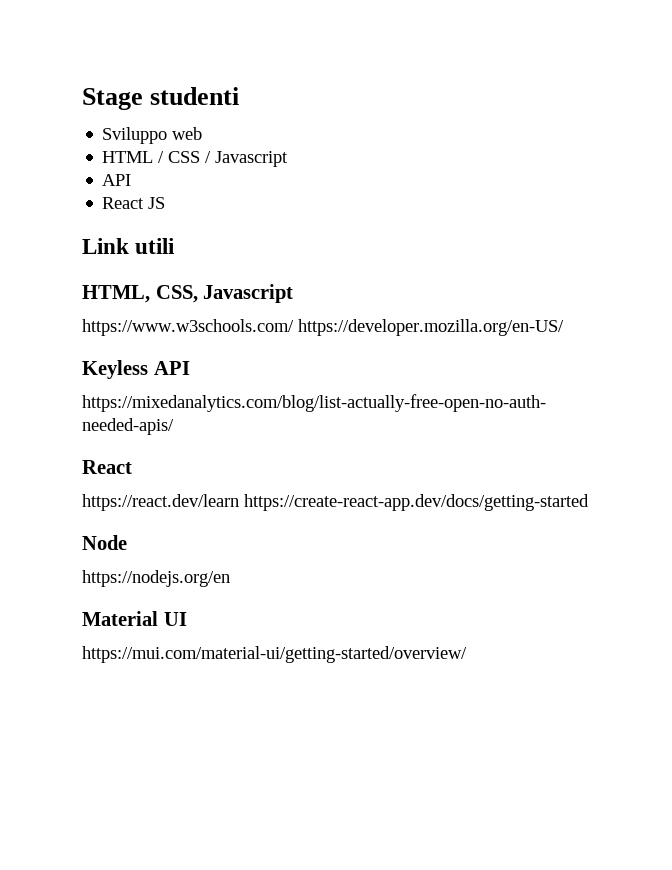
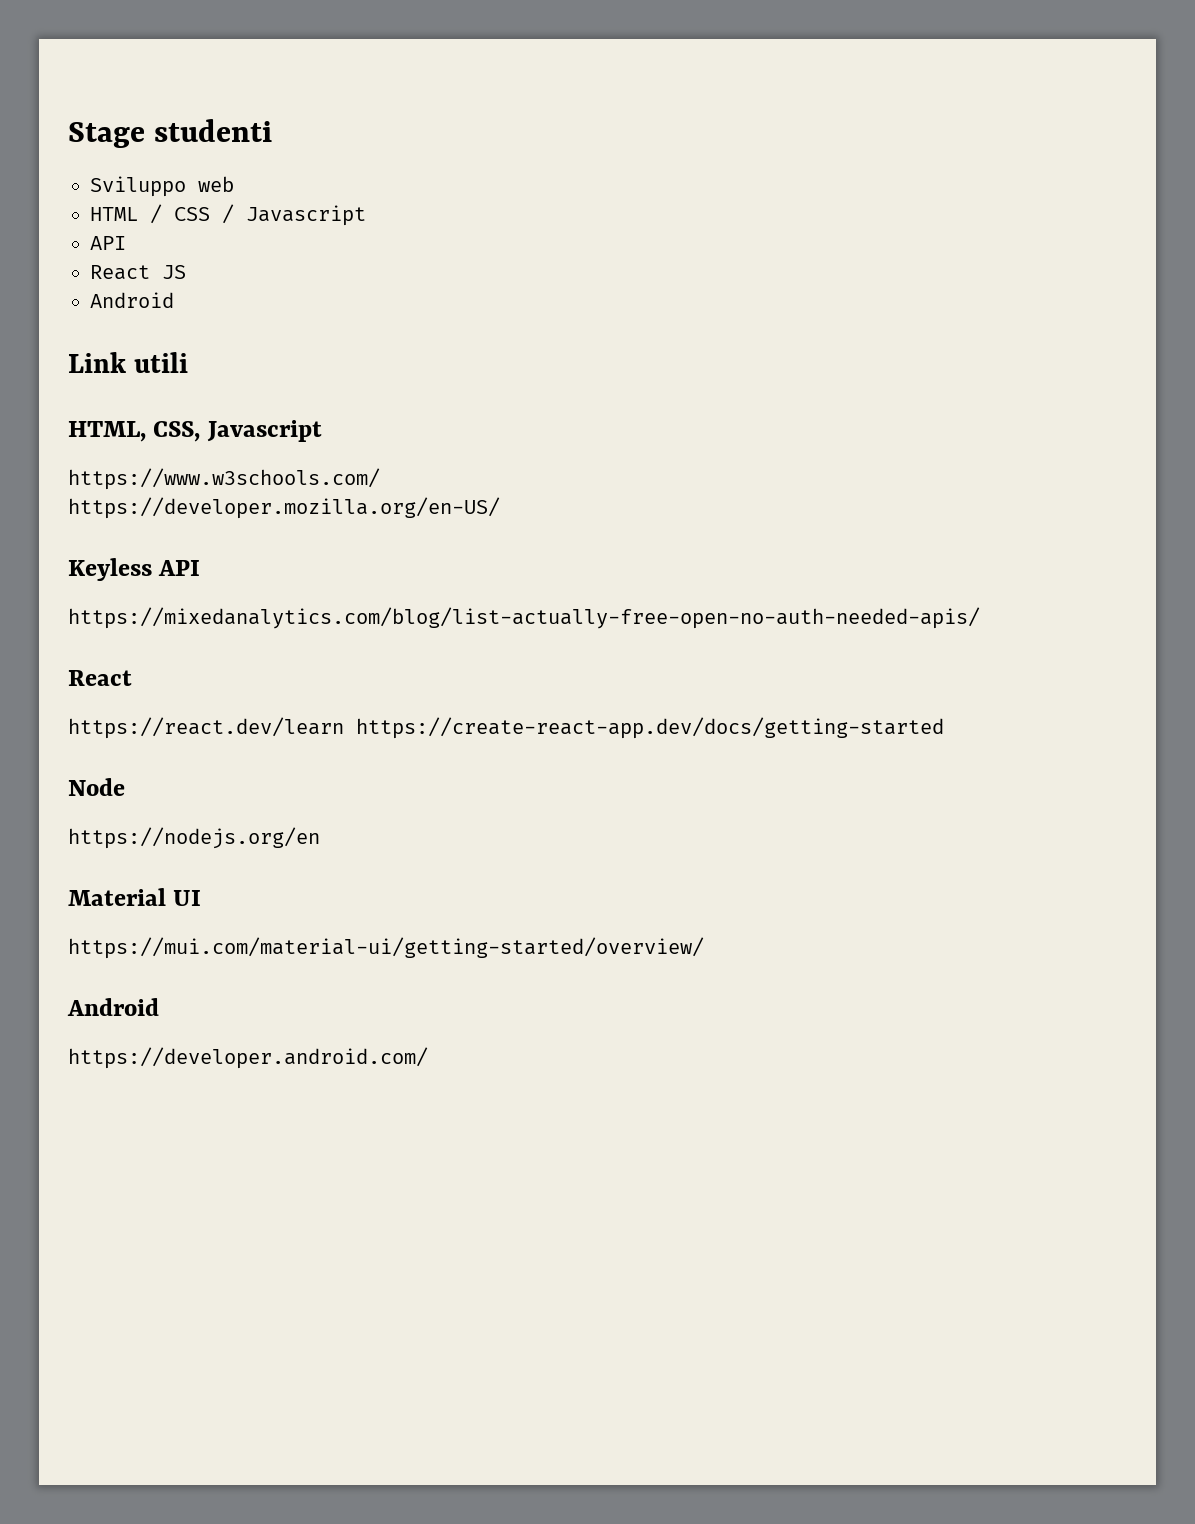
(166, 203) none -> [90,292,174,308] // Android
(294, 327) none -> (380, 479) //
(467, 654) none -> [67,998,159,1016] [68,1047,428,1069] // Android // https://developer.android.com/

